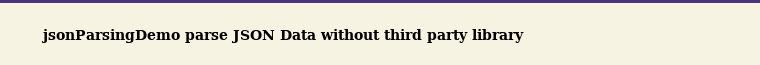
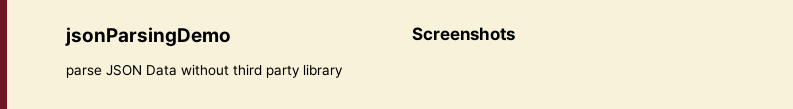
(180, 36) none -> (231, 37) //
(524, 36) none -> [412,27,515,41] // Screenshots

